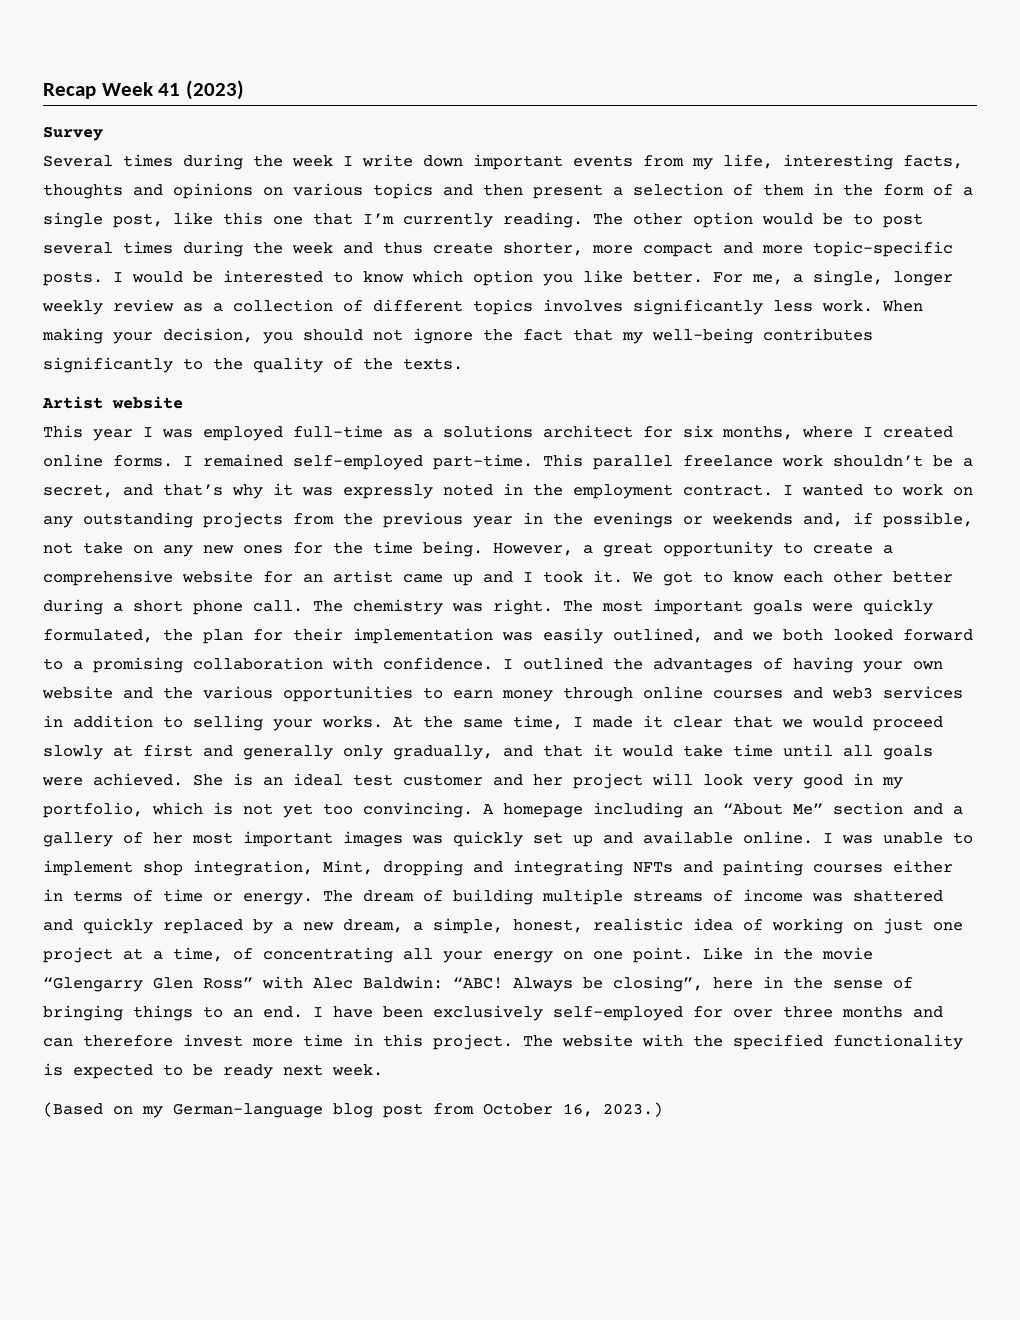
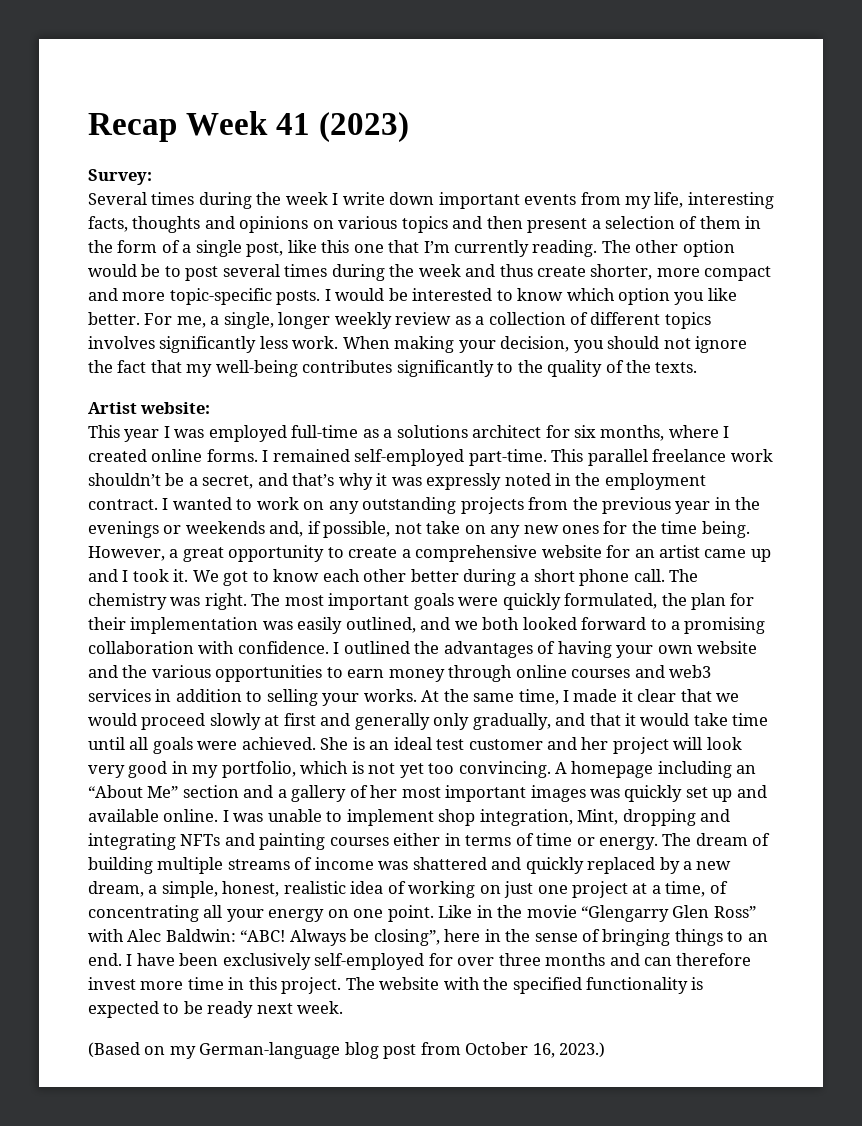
[43,126,103,141] Survey -> [88,169,152,185] Survey:
[112,396,183,409] website -> [140,402,211,414] website:

